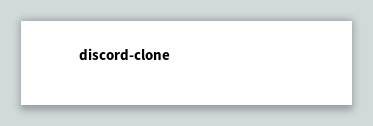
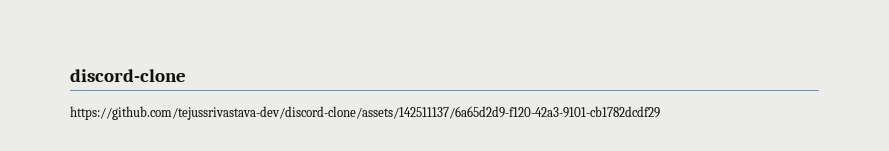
(170, 54) none -> [70,106,660,120] // https://github.com/tejussrivastava-dev/discord-clone/assets/142511137/6a65d2d9-f120-42a3-9101-cb1782dcdf29

